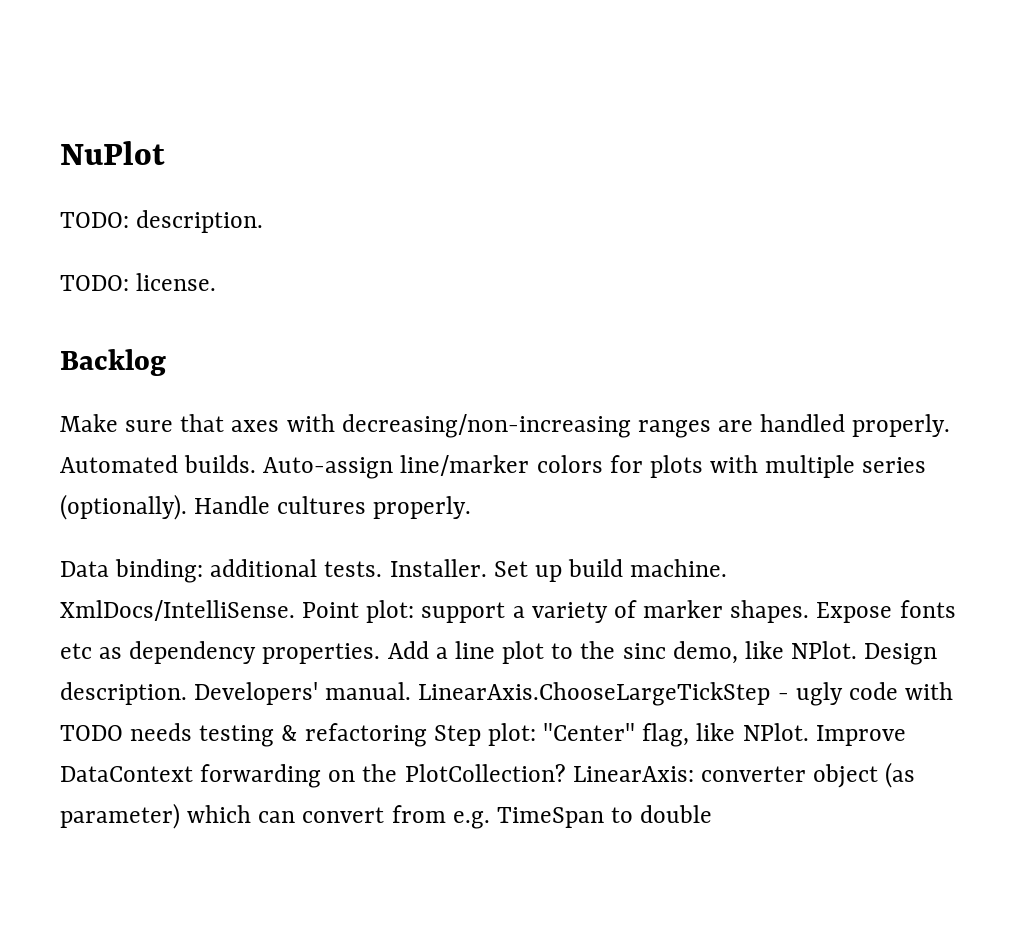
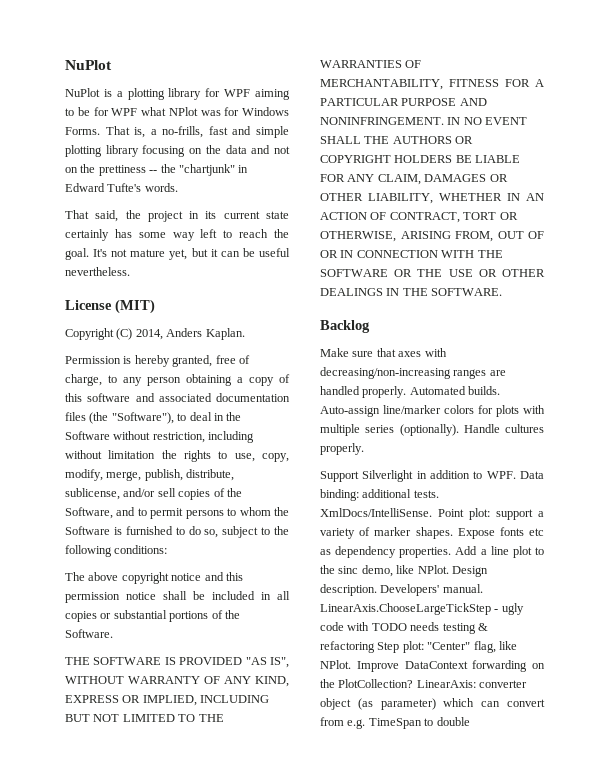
[60,210,264,233] [60,273,217,291] TODO: description. // TODO: license. -> [65,88,290,100] [65,107,289,116] [65,126,289,138] [65,145,290,157] [65,164,249,176] [65,183,178,192] [65,210,289,222] [65,229,289,241] [65,248,290,260] [65,267,130,276] [65,299,155,314] [65,328,245,340] [65,355,250,367] [65,374,290,386] [65,393,290,402] [65,412,242,424] [65,431,255,443] [65,450,289,462] [65,469,235,481] [65,488,242,500] [65,507,289,519] [65,526,289,538] [65,545,168,557] [65,572,243,584] [65,591,290,603] [65,610,240,622] [65,629,113,638] [65,657,289,668] [65,676,289,687] [65,695,270,706] [65,714,224,722] [320,60,422,68] [320,79,544,90] [320,98,487,106] [320,117,528,125] [320,136,474,144] [320,155,521,163] [320,174,508,185] [320,193,544,204] [320,212,518,223] [320,231,544,242] [320,250,503,258] [320,269,545,277] [320,288,503,296] NuPlot is a plotting library for WPF aiming to be for WPF what NPlot was for Windows Forms. That is, a no-frills, fast and simple plotting library focusing on the data and not on the prettiness -- the "chartjunk" in Edward Tufte's words. // That said, the project in its current state certainly has some way left to reach the goal. It's not mature yet, but it can be useful nevertheless. // License (MIT) // Copyright (C) 2014, Anders Kaplan. // Permission is hereby granted, free of charge, to any person obtaining a copy of this software and associated documentation files (the "Software"), to deal in the Software without restriction, including without limitation the rights to use, copy, modify, merge, publish, distribute, sublicense, and/or sell copies of the Software, and to permit persons to whom the Software is furnished to do so, subject to the following conditions: // The above copyright notice and this permission notice shall be included in all copies or substantial portions of the Software. // THE SOFTWARE IS PROVIDED "AS IS", WITHOUT WARRANTY OF ANY KIND, EXPRESS OR IMPLIED, INCLUDING BUT NOT LIMITED TO THE WARRANTIES OF MERCHANTABILITY, FITNESS FOR A PARTICULAR PURPOSE AND NONINFRINGEMENT. IN NO EVENT SHALL THE AUTHORS OR COPYRIGHT HOLDERS BE LIABLE FOR ANY CLAIM, DAMAGES OR OTHER LIABILITY, WHETHER IN AN ACTION OF CONTRACT, TORT OR OTHERWISE, ARISING FROM, OUT OF OR IN CONNECTION WITH THE SOFTWARE OR THE USE OR OTHER DEALINGS IN THE SOFTWARE.
[60,559,728,583] Data binding: additional tests. Installer. Set up build machine. -> [320,470,544,482] [320,489,439,501] Support Silverlight in addition to WPF. Data binding: additional tests.

